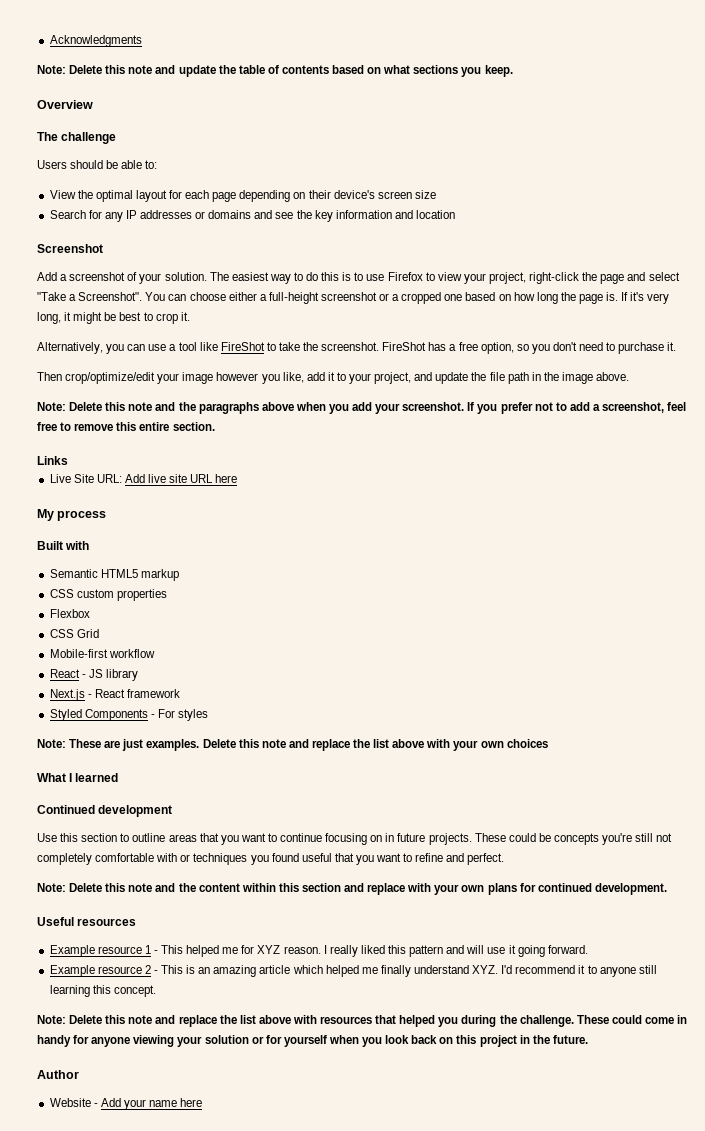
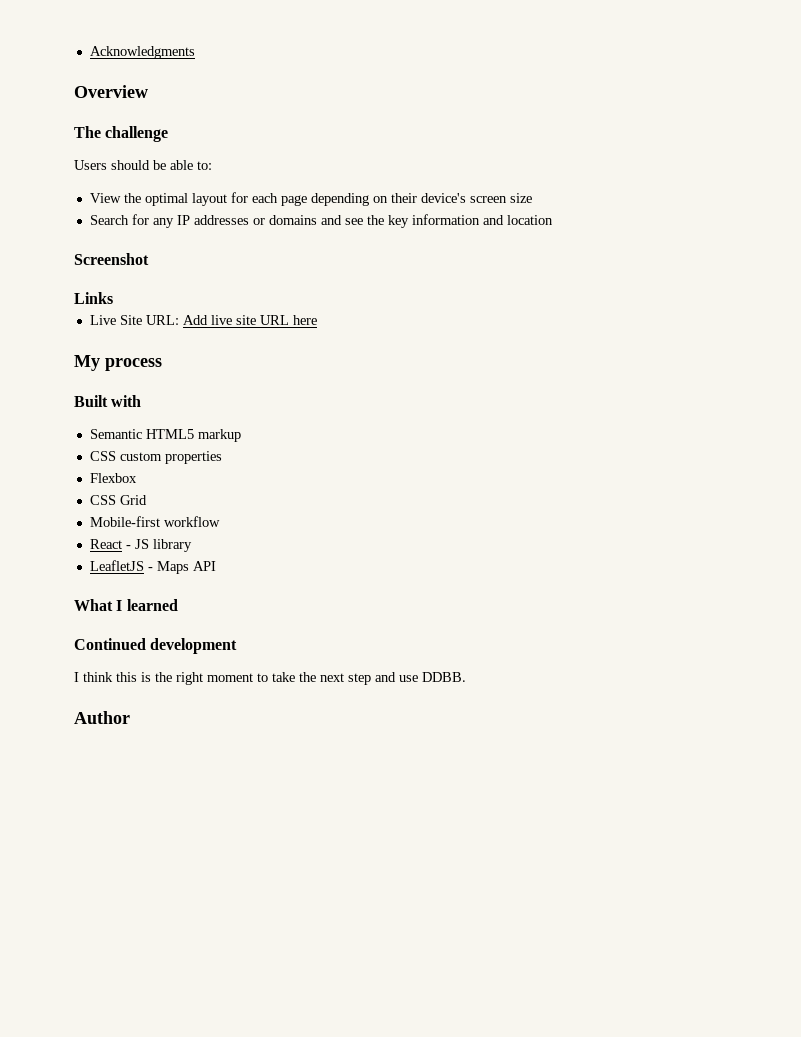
[37,65,513,77] // Note: Delete this note and update the table of contents based on what sections you keep. -> (195, 52) none
[37,272,680,284] [37,292,670,304] [37,312,190,324] [37,342,677,354] [37,372,630,384] [37,402,687,414] [37,422,215,431] // Add a screenshot of your solution. The easiest way to do this is to use Firefox to view your project, right-click the page and select "Take a Screenshot". You can choose either a full-height screenshot or a cropped one based on how long the page is. If it's very long, it might be best to crop it. // Alternatively, you can use a tool like FireShot to take the screenshot. FireShot has a free option, so you don't need to purchase it. // Then crop/optimize/edit your image however you like, add it to your project, and update the file path in the image above. // Note: Delete this note and the paragraphs above when you add your screenshot. If you prefer not to add a screenshot, feel free to remove this entire section. -> (149, 259) none
[49,689,180,701] [49,709,209,721] [37,739,548,751] Next.js - React framework // Styled Components - For styles // Note: These are just examples. Delete this note and replace the list above with your own choices -> [89,560,216,574] LeafletJS - Maps API
[37,833,673,845] [37,853,505,865] [37,883,667,895] [37,917,137,926] [49,945,588,957] [49,965,657,977] [49,985,156,997] [37,1015,688,1027] [37,1035,588,1047] [37,1070,79,1079] [49,1098,203,1110] Use this section to outline areas that you want to continue focusing on in future projects. These could be concepts you're still not completely comfortable with or techniques you found useful that you want to refine and perfect. // Note: Delete this note and the content within this section and replace with your own plans for continued development. // Useful resources // Example resource 1 - This helped me for XYZ reason. I really liked this pattern and will use it going forward. // Example resource 2 - This is an amazing article which helped me finally understand XYZ. I'd recommend it to anyone still learning this concept. // Note: Delete this note and replace the list above with resources that helped you during the challenge. These could come in handy for anyone viewing your solution or for yourself when you look back on this project in the future. // Author // Website - Add your name here -> [74,672,466,685] [74,711,130,724] I think this is the right moment to take the next step and use DDBB. // Author

